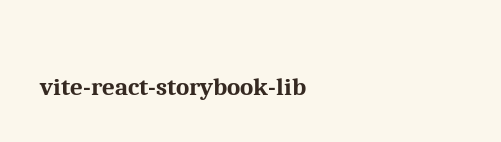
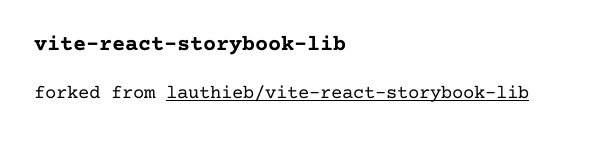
(306, 89) none -> [34,85,529,102] // forked from lauthieb/vite-react-storybook-lib

